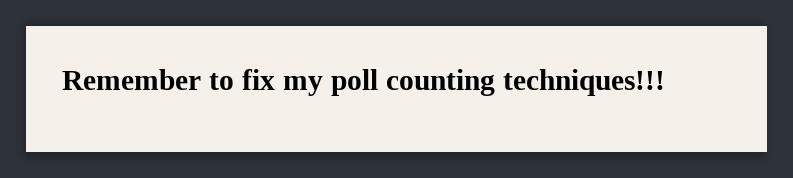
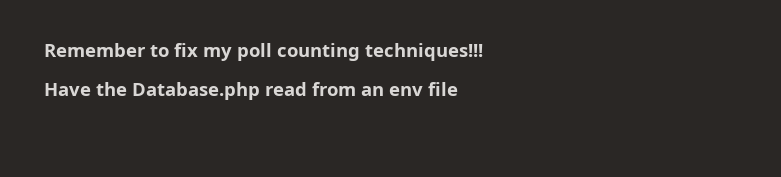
(665, 82) none -> [44,82,458,100] // Have the Database.php read from an env file

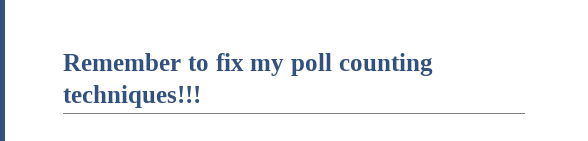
[44,82,458,100] // Have the Database.php read from an env file -> (201, 96) none

